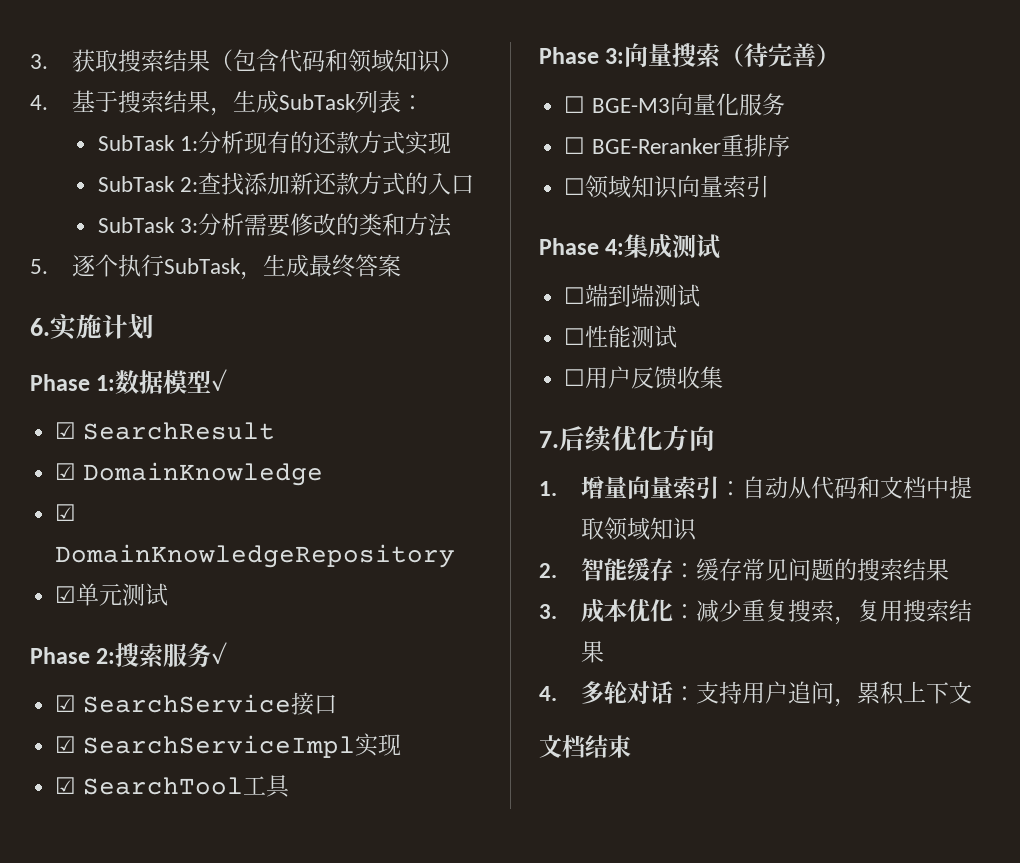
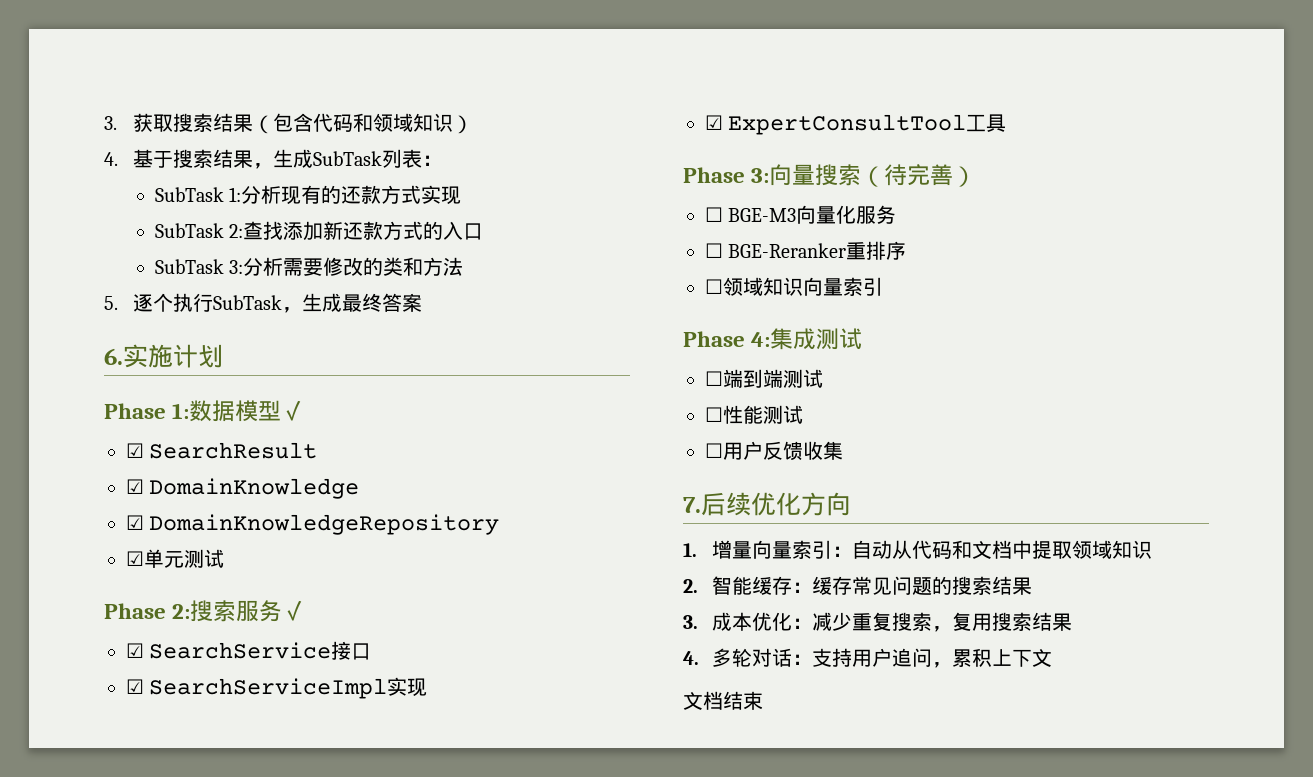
[82,777,243,795] SearchTool -> [728,114,967,135] ExpertConsultTool

